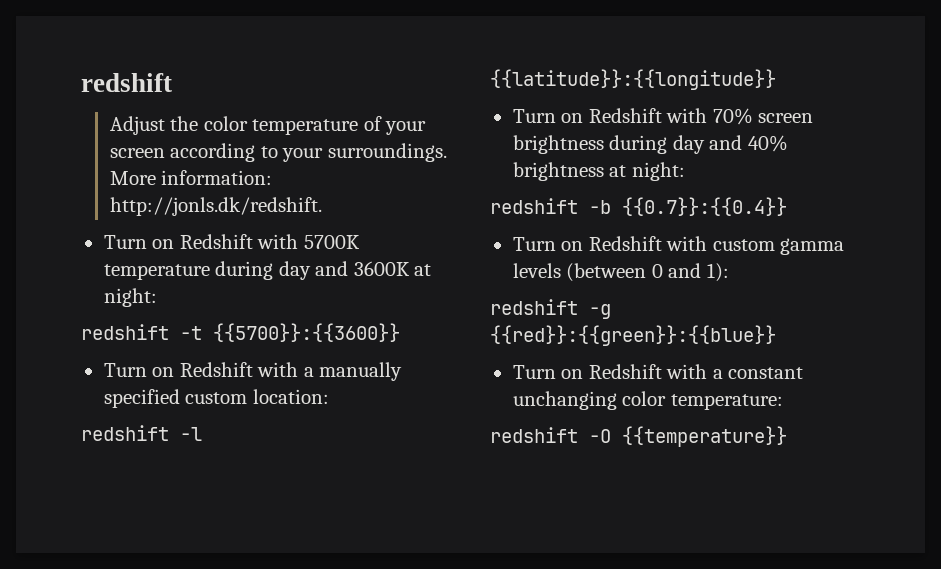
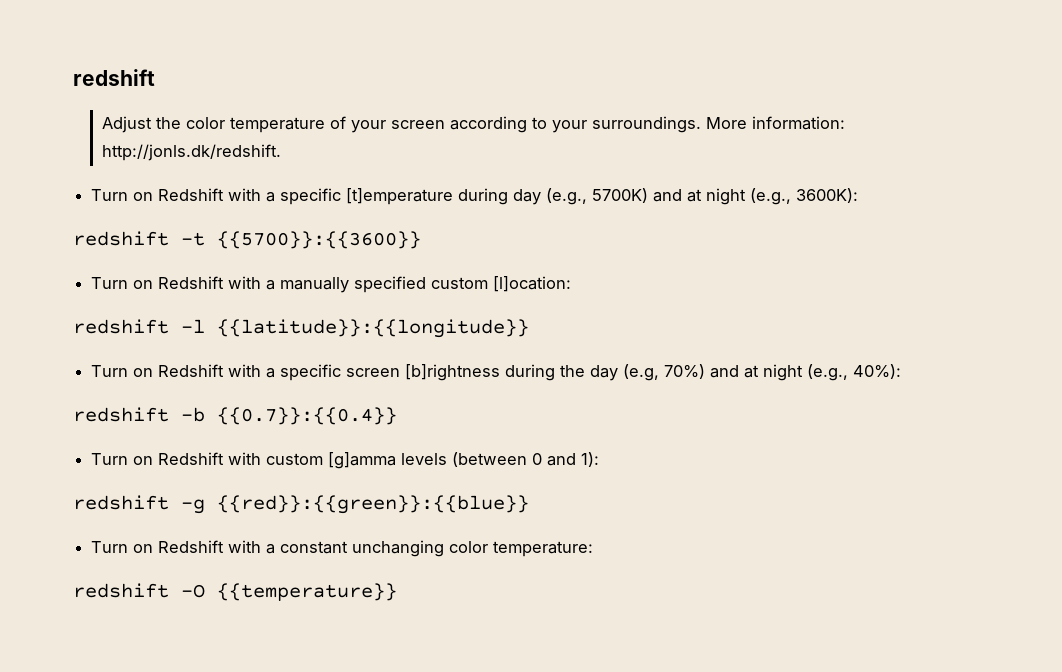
[303,235,360,249] [103,261,432,280] [103,288,157,307] 5700K temperature during day and 3600K at night: -> [266,188,859,205] a specific [t]emperature during day (e.g., 5700K) and at night (e.g., 3600K):
[252,389,329,404] location: -> [493,276,572,292] [l]ocation:
[712,108,814,125] [512,135,788,154] [512,162,685,181] 70% screen brightness during day and 40% brightness at night: -> [266,364,902,381] a specific screen [b]rightness during the day (e.g, 70%) and at night (e.g., 40%):
[780,238,845,255] gamma -> [328,452,397,469] [g]amma

